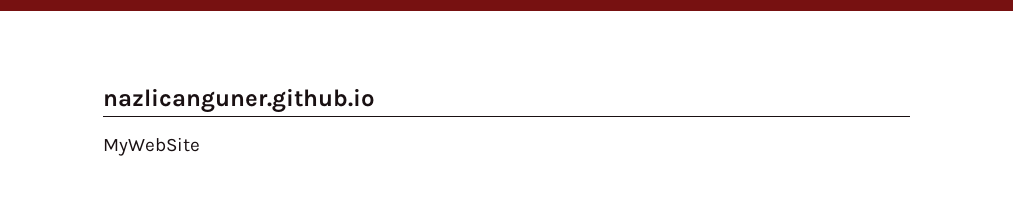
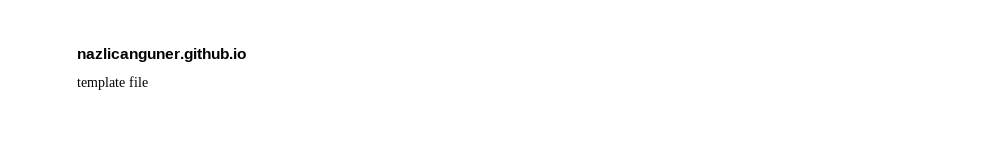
[103,137,200,156] MyWebSite -> [77,76,148,90] template file

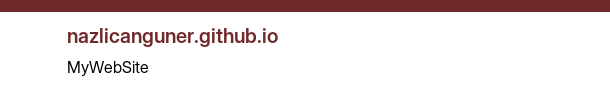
[77,76,148,90] template file -> [67,61,149,77] MyWebSite

